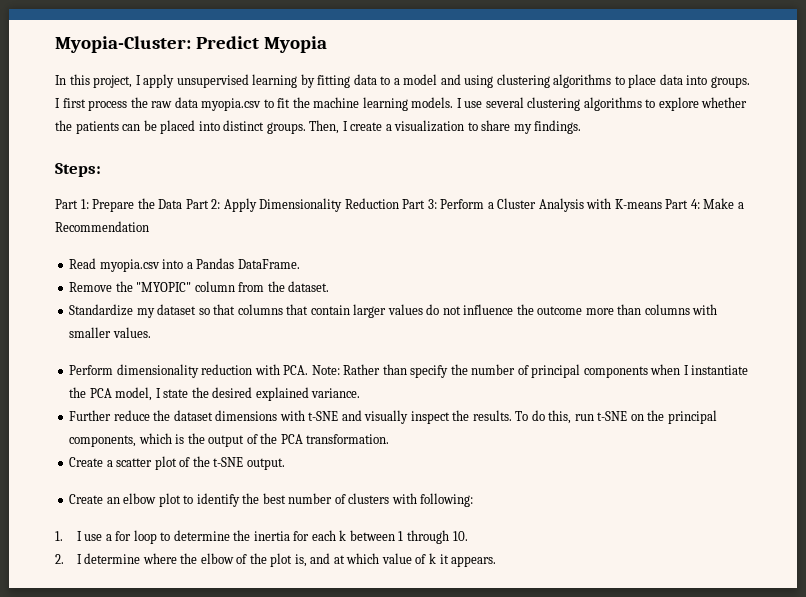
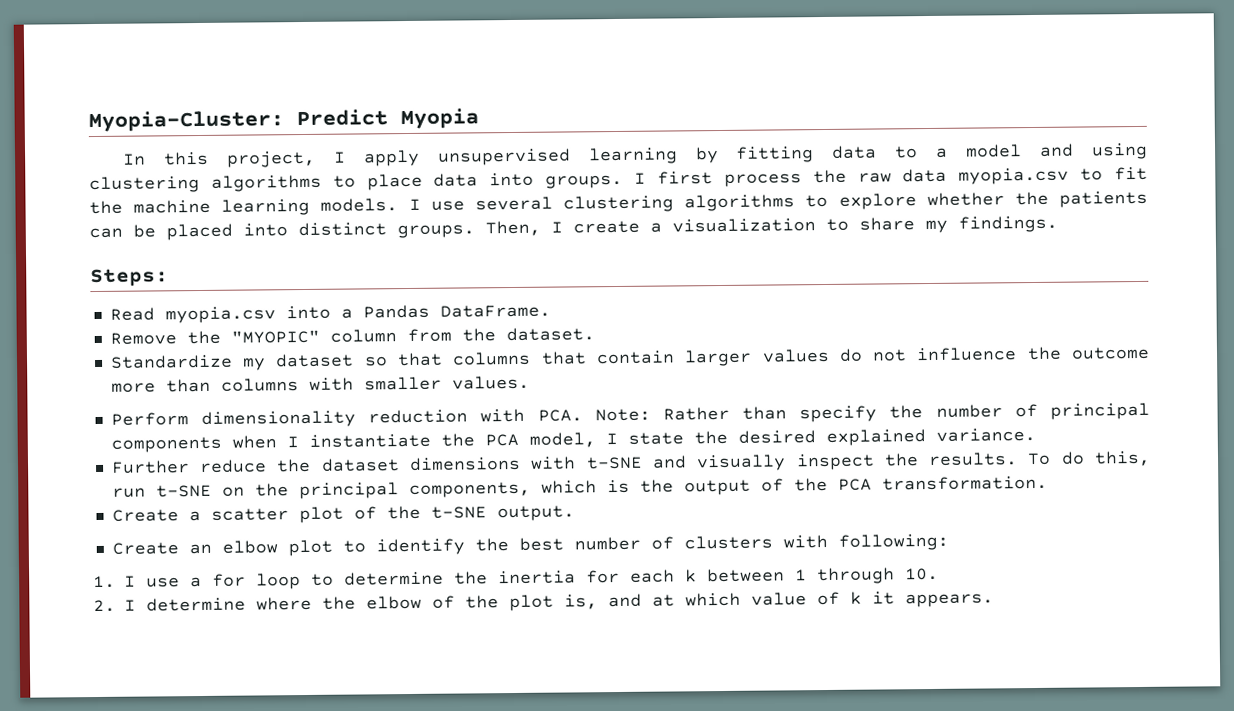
[55,198,744,212] [55,221,149,232] // Part 1: Prepare the Data Part 2: Apply Dimensionality Reduction Part 3: Perform a Cluster Analysis with K-means Part 4: Make a Recommendation -> (169, 277) none

